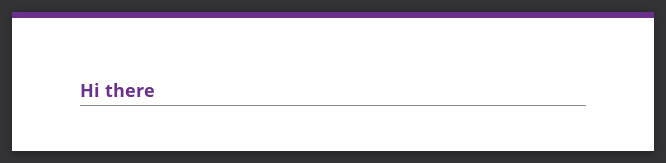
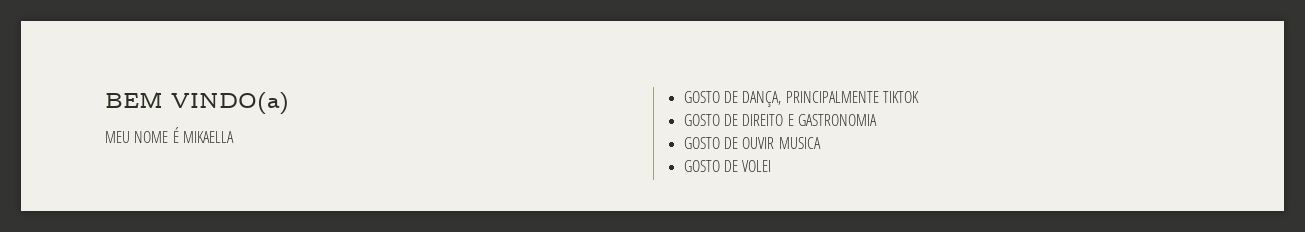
[80,83,155,97] Hi there -> [105,91,289,115] [105,127,234,143] [683,91,919,107] [683,114,877,126] [683,137,821,149] [683,160,772,172] BEM VINDO(a) // MEU NOME É MIKAELLA // GOSTO DE DANÇA, PRINCIPALMENTE TIKTOK // GOSTO DE DIREITO E GASTRONOMIA // GOSTO DE OUVIR MUSICA // GOSTO DE VOLEI

